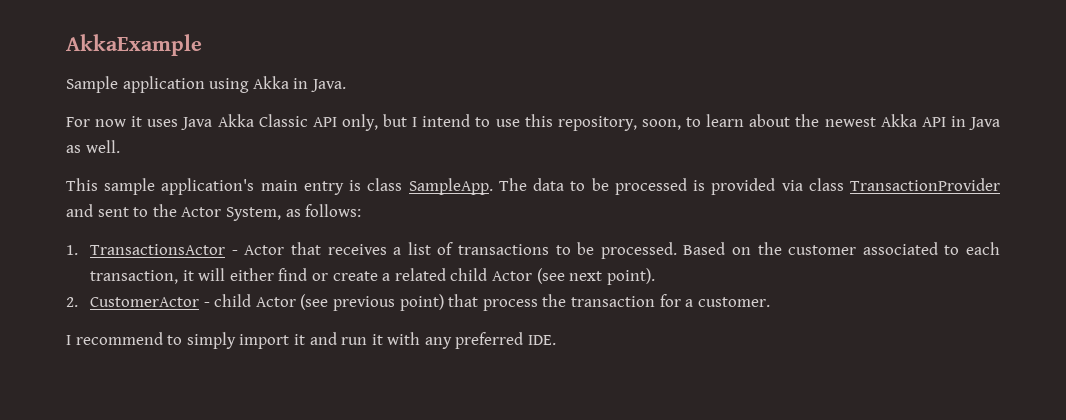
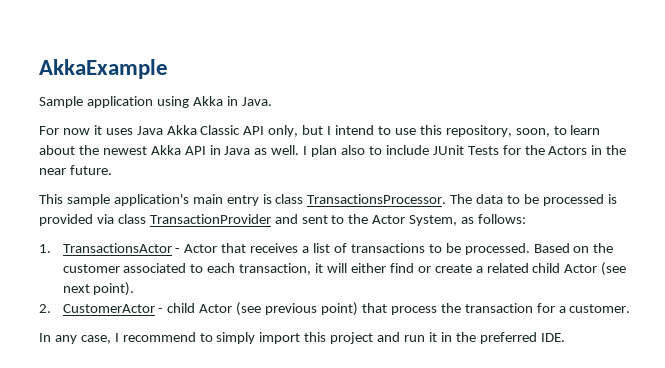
(120, 146) none -> [303,145,627,157] [39,165,112,175] I plan also to include JUnit Tests for the Actors in the near future.
[408,178,493,195] SampleApp. -> [307,194,447,204] TransactionsProcessor.
(770, 302) none -> [39,333,111,344] In any case,
[293,334,305,345] it -> [304,332,374,344] this project
[387,332,452,349] with any -> [440,332,476,342] in the

